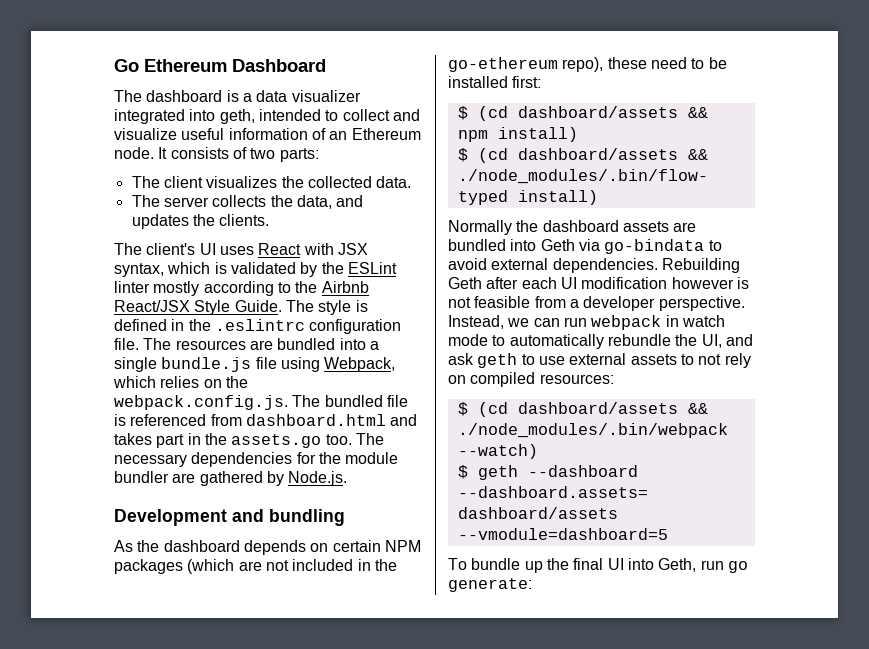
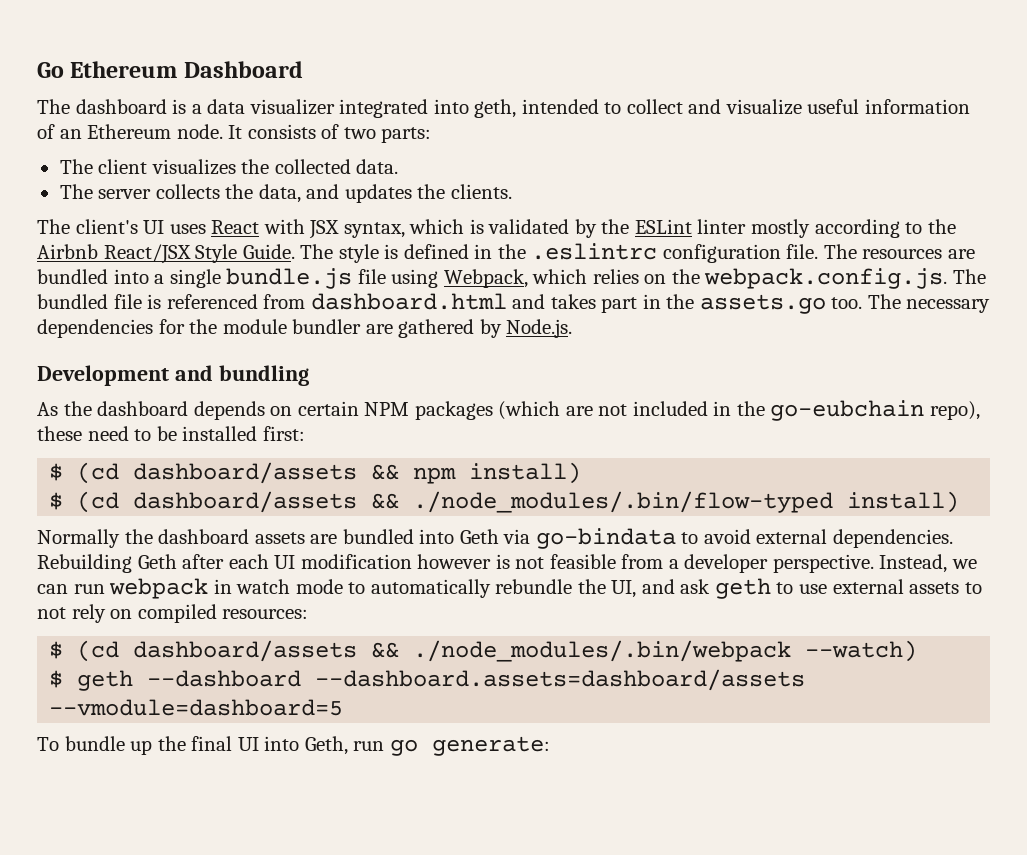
[448,57,558,72] go-ethereum -> [770,400,925,421] go-eubchain

